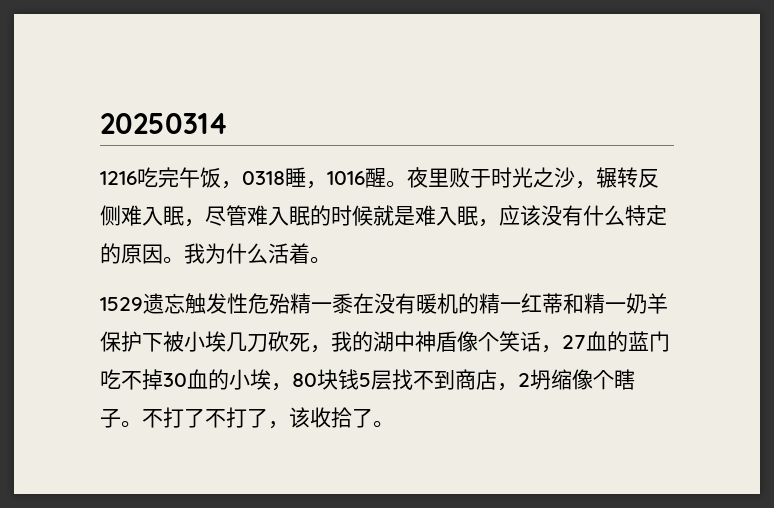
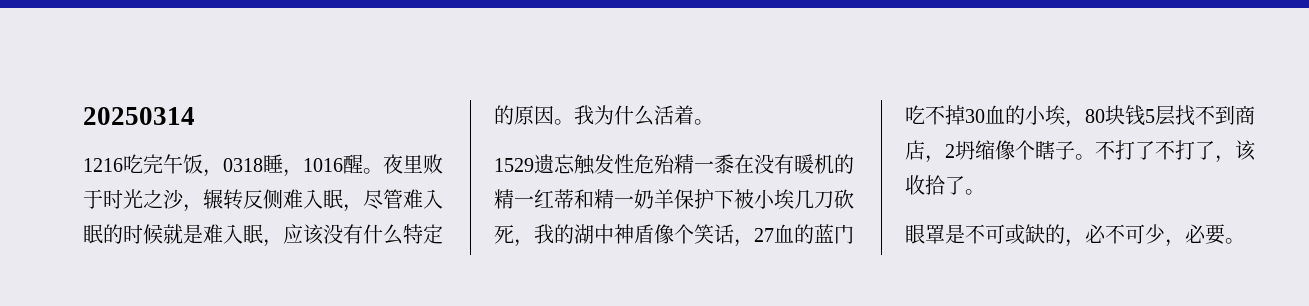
(394, 424) none -> [905,224,1245,247] // 眼罩是不可或缺的，必不可少，必要。

